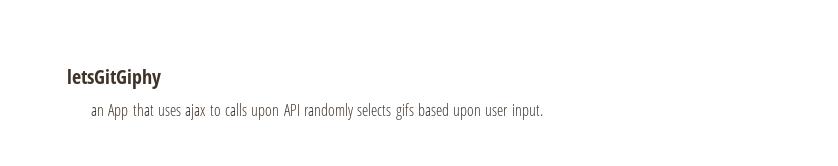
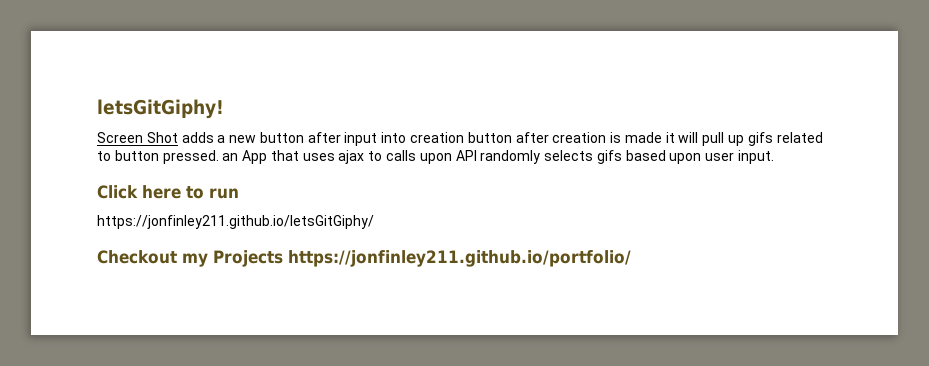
[67,69,161,89] letsGitGiphy // -> [97,99,224,119] [97,132,823,146] [97,150,219,164] letsGitGiphy! // Screen Shot adds a new button after input into creation button after creation is made it will pull up gifs related to button pressed.
(543, 112) none -> [97,185,239,199] [97,215,374,229] [97,250,631,267] // Click here to run // https://jonfinley211.github.io/letsGitGiphy/ // Checkout my Projects https://jonfinley211.github.io/portfolio/

